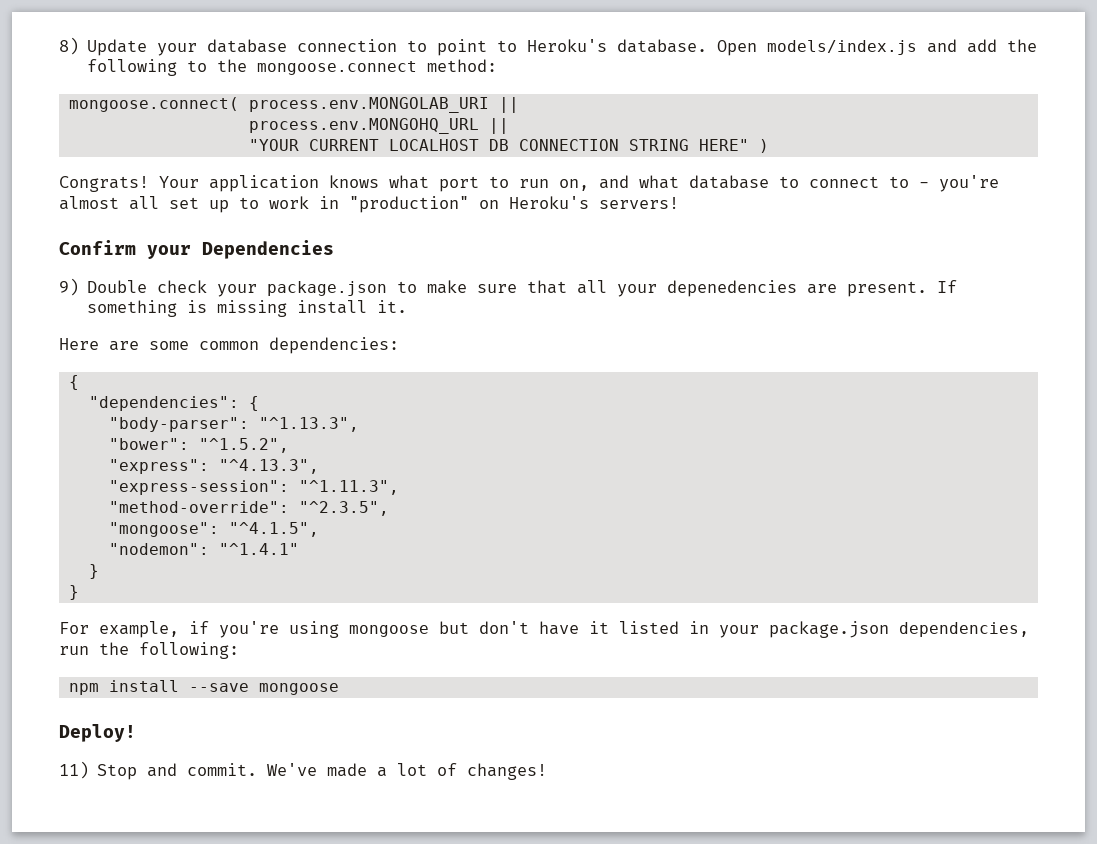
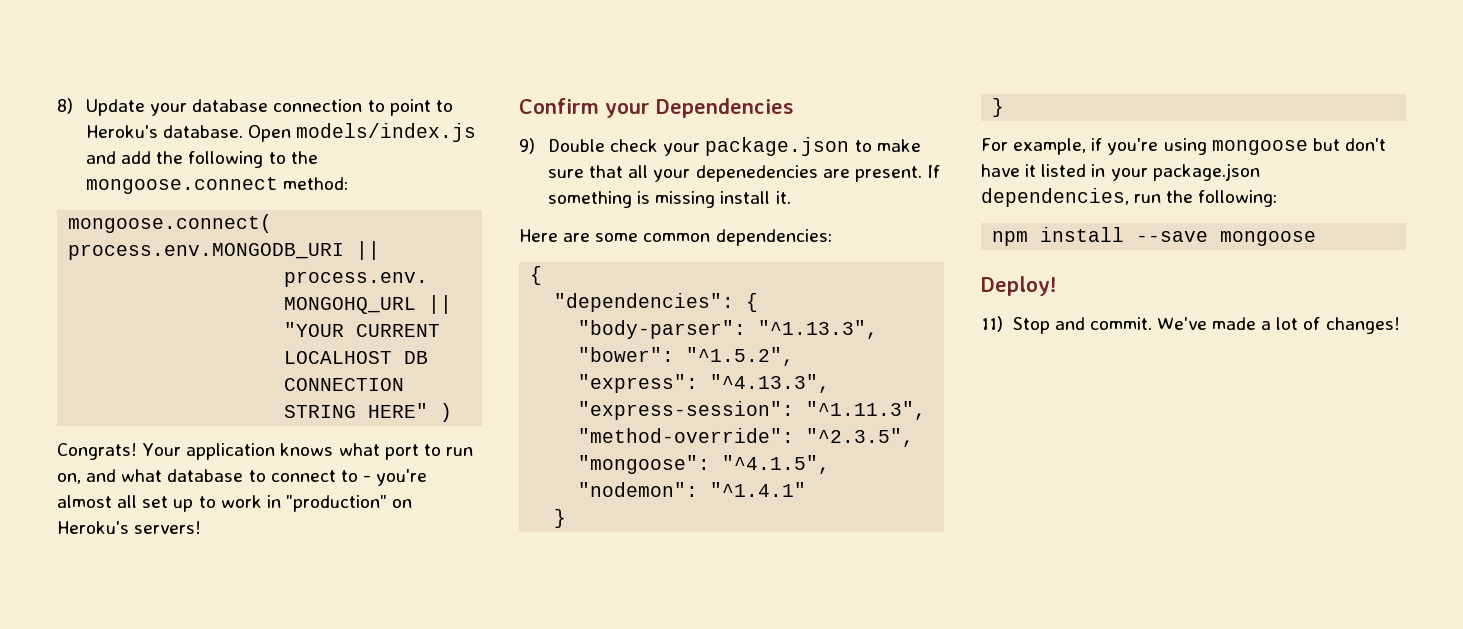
[248,97,489,113] process.env.MONGOLAB_URI -> [68,243,345,260] process.env.MONGODB_URI

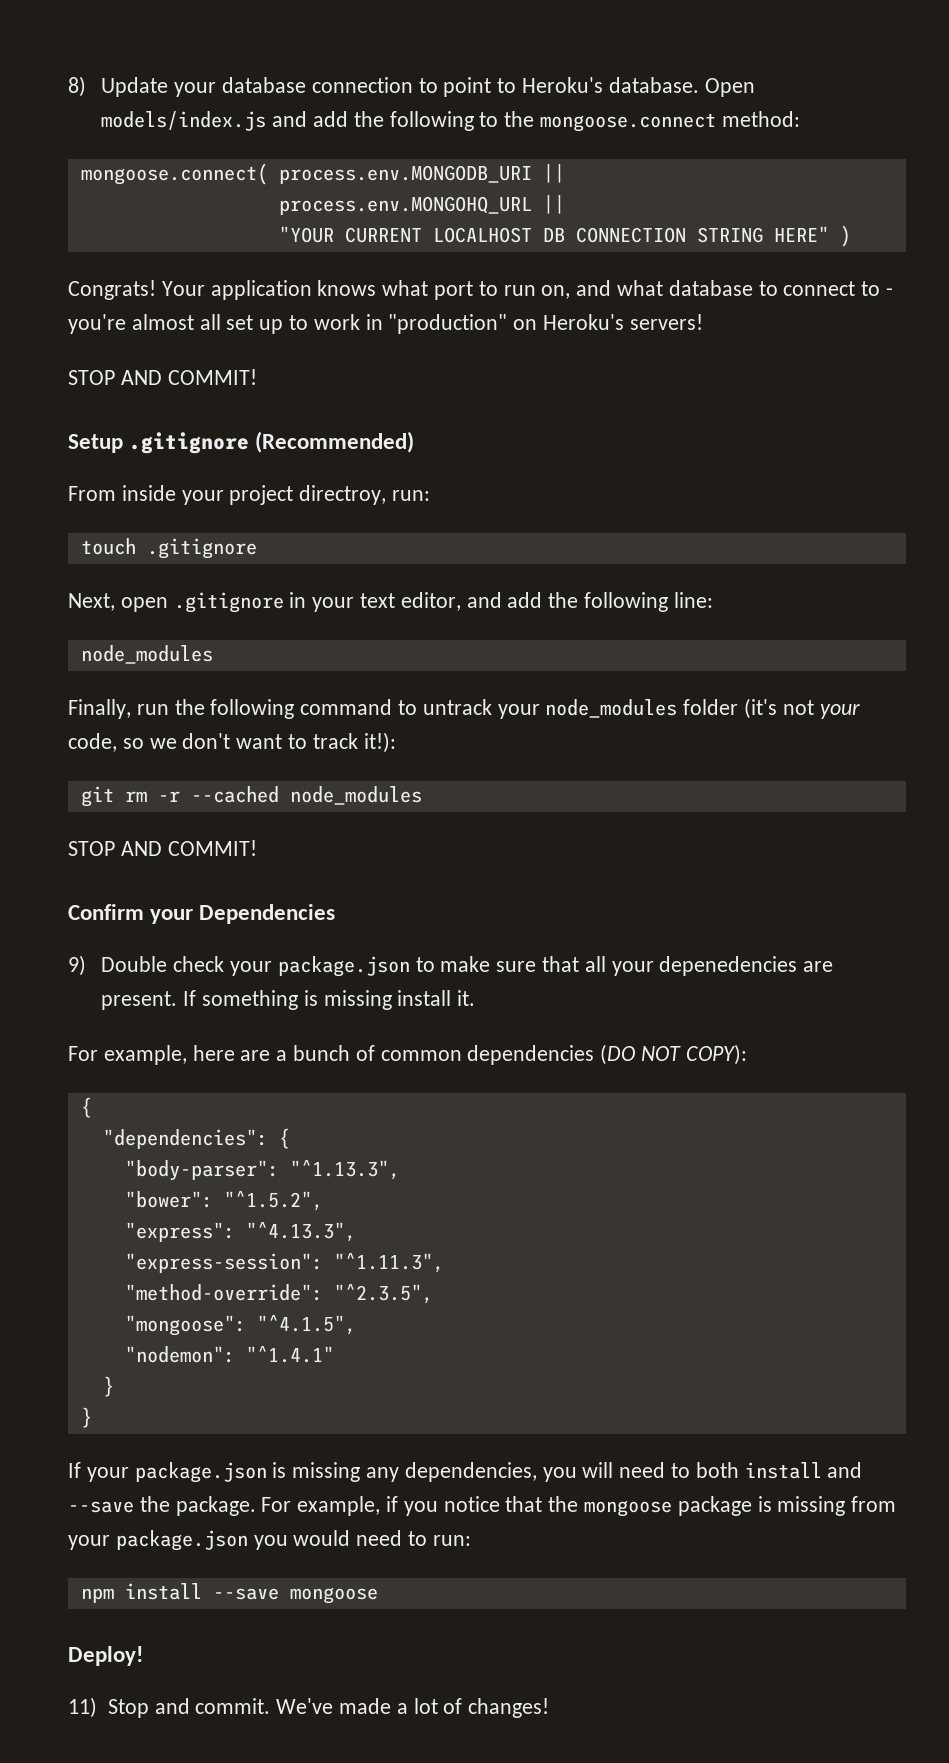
(202, 527) none -> [68,369,257,385] [68,431,415,454] [68,485,431,505] [80,538,257,559] [68,592,713,613] [80,645,213,664] [68,698,860,719] [68,732,396,753] [80,786,422,807] [68,840,257,856] // STOP AND COMMIT! // Setup .gitignore (Recommended) // From inside your project directroy, run: // touch .gitignore // Next, open .gitignore in your text editor, and add the following line: // node_modules // Finally, run the following command to untrack your node_modules folder (it's not your code, so we don't want to track it!): // git rm -r --cached node_modules // STOP AND COMMIT!
[519,229,832,246] Here are some common dependencies: -> [68,1044,747,1065] For example, here are a bunch of common dependencies (DO NOT COPY):
[981,138,1386,155] [981,163,1260,181] [981,188,1278,207] For example, if you're using mongoose but don't have it listed in your package.json dependencies, run the following: -> [68,1462,863,1483] [68,1496,897,1517] [68,1530,471,1551] If your package.json is missing any dependencies, you will need to both install and --save the package. For example, if you notice that the mongoose package is missing from your package.json you would need to run:

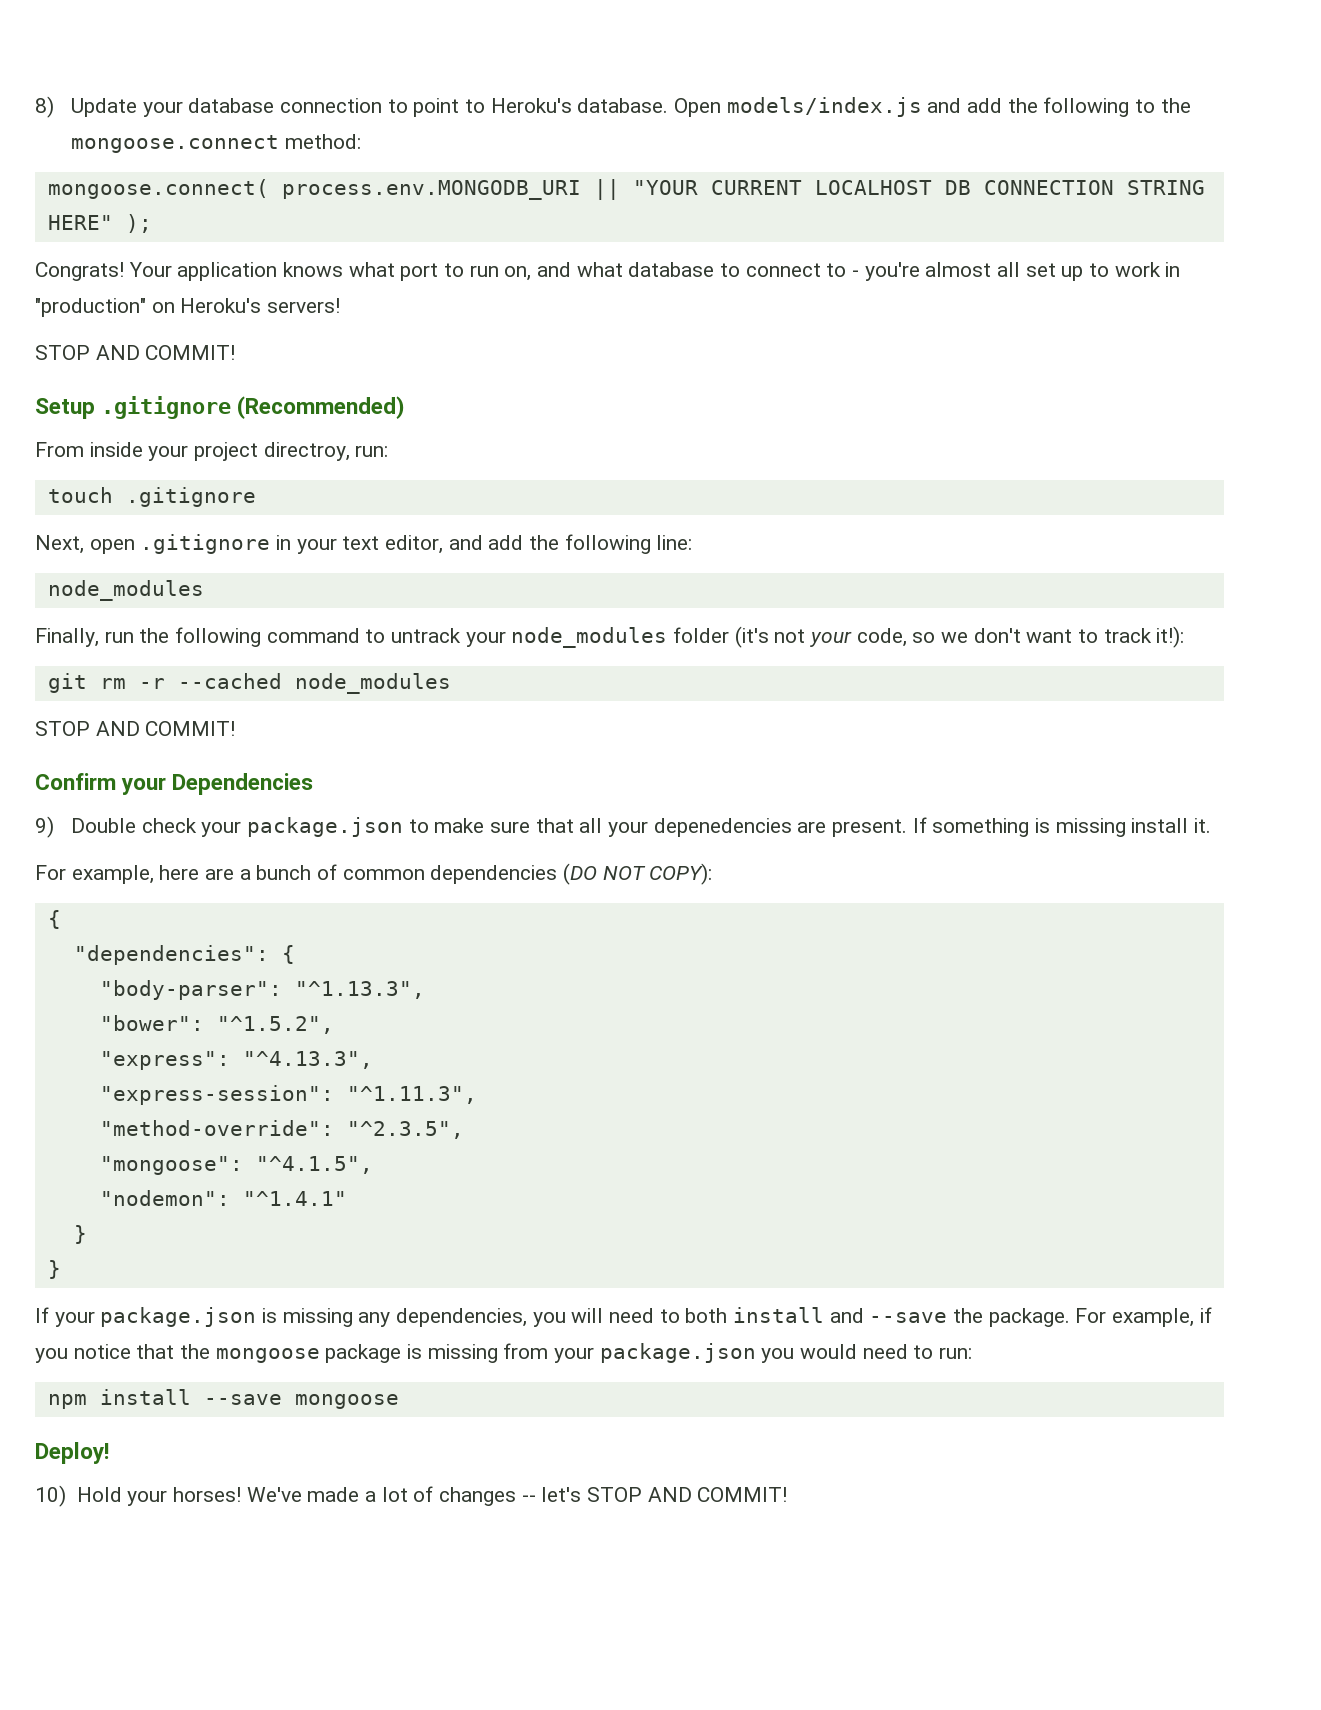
[278,195,565,215] // process.env.MONGOHQ_URL || // -> (620, 189) none
[839,225,851,247] ) -> [125,214,152,233] );
[68,1697,271,1718] 11) Stop and commit. -> [35,1485,241,1507] 10) Hold your horses!
[468,1698,550,1718] changes! -> [438,1487,788,1506] changes -- let's STOP AND COMMIT!

